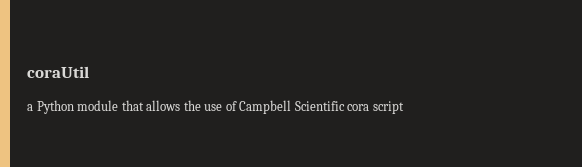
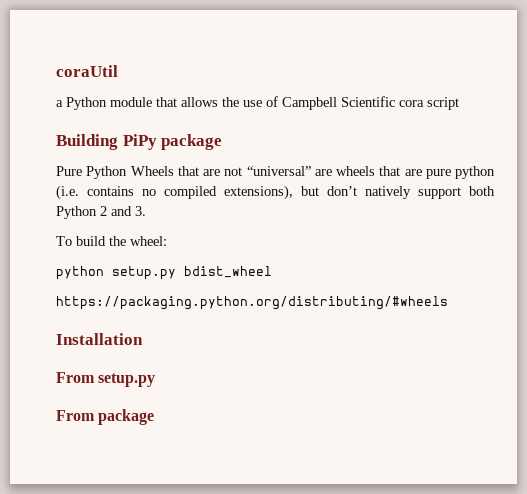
(404, 107) none -> [56,134,223,150] [56,166,495,179] [56,185,495,200] [56,206,146,219] [56,236,167,246] [56,266,272,280] [56,296,448,310] [56,333,143,345] [56,372,156,387] [56,409,155,425] // Building PiPy package // Pure Python Wheels that are not “universal” are wheels that are pure python (i.e. contains no compiled extensions), but don’t natively support both Python 2 and 3. // To build the wheel: // python setup.py bdist_wheel // https://packaging.python.org/distributing/#wheels // Installation // From setup.py // From package

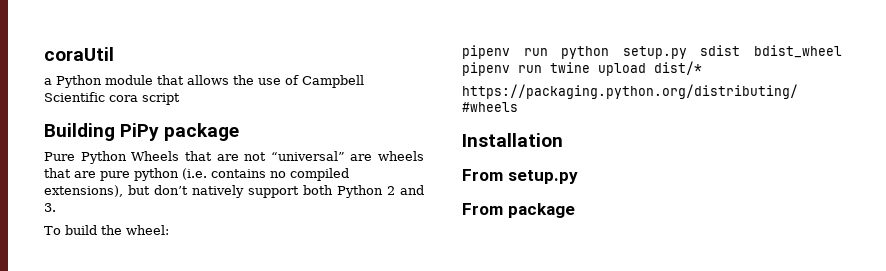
(167, 241) none -> [462,45,548,59] pipenv run
(176, 273) none -> [700,45,741,56] sdist
(272, 272) none -> [462,61,702,76] pipenv run twine upload dist/*

